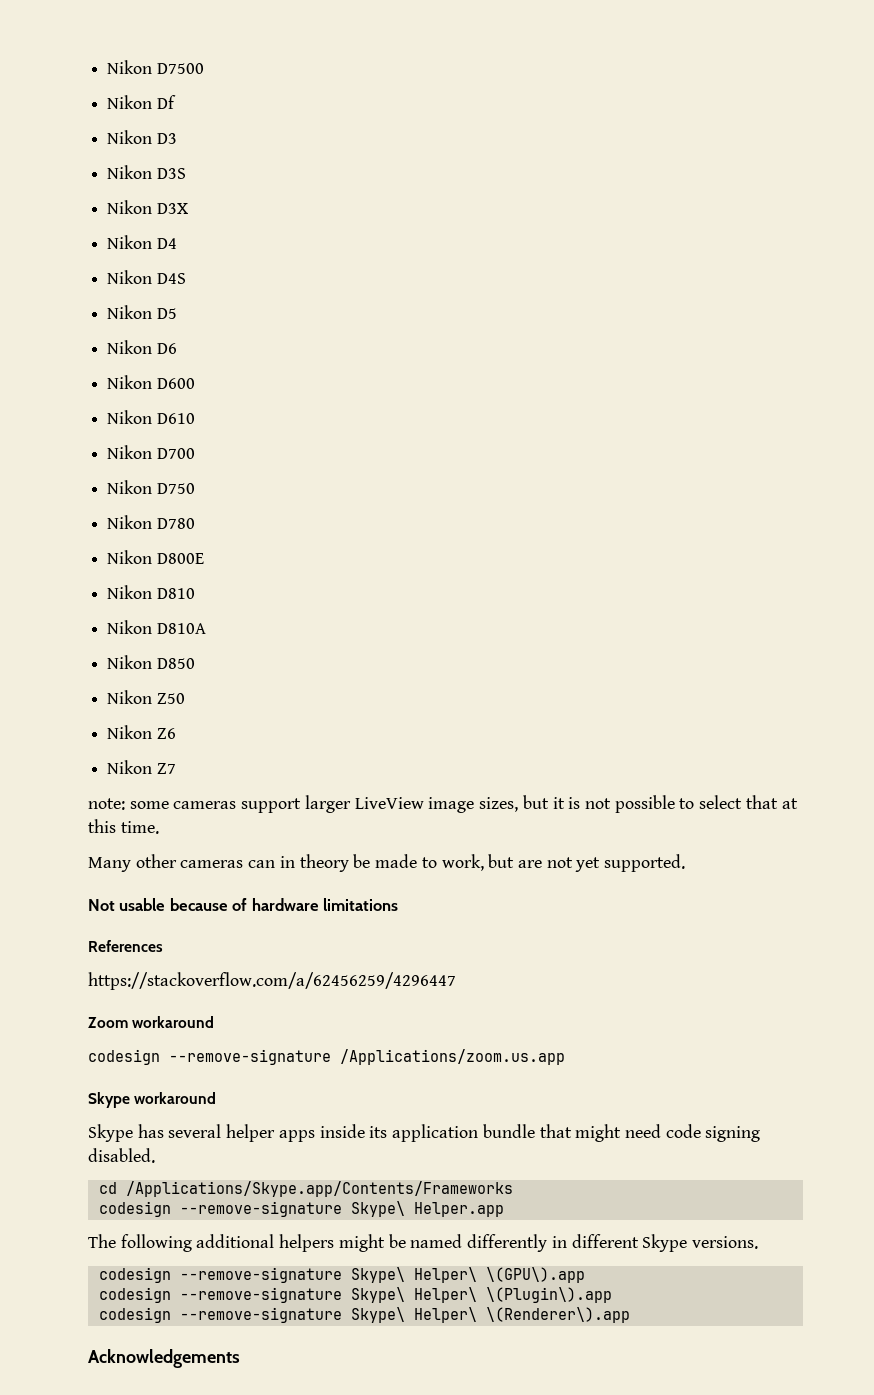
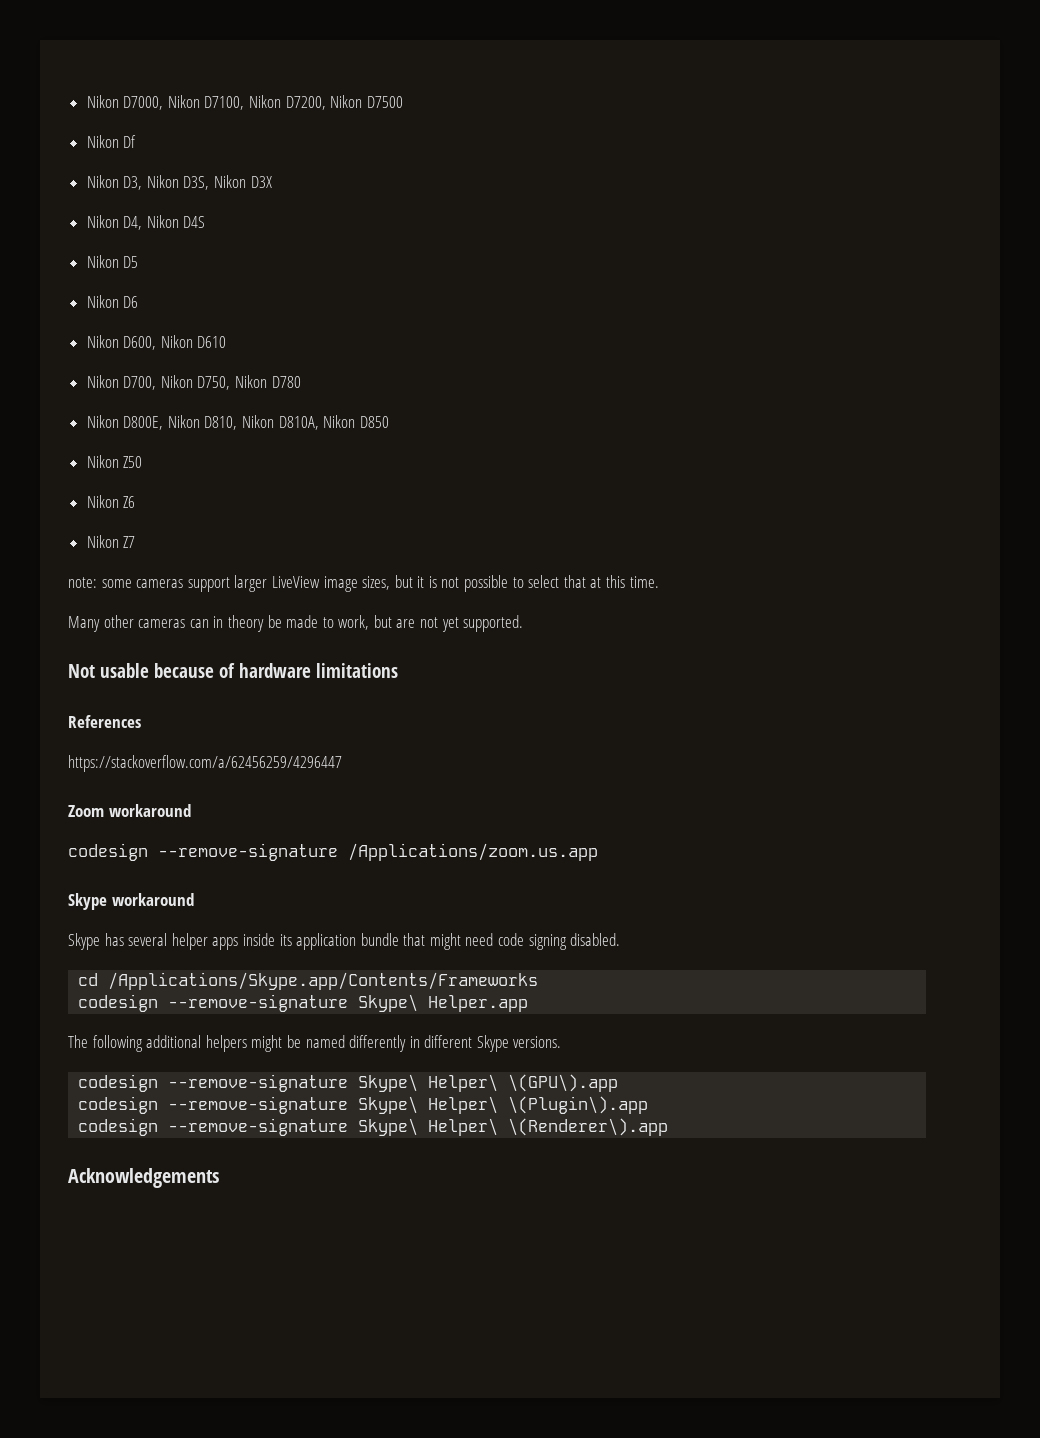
[107,60,153,74] Nikon -> [86,95,363,110] Nikon D7000, Nikon D7100, Nikon D7200, Nikon
[156,133,177,144] [107,165,186,179] D3 // Nikon D3S // -> [123,175,210,190] D3, Nikon D3S,
[156,238,177,249] D4 // -> [123,216,143,230] D4,
[156,378,195,389] D600 // -> [123,336,157,350] D600,
[156,448,195,459] [107,480,195,494] D700 // Nikon D750 // -> [123,375,231,390] D700, Nikon D750,
[156,553,204,564] [107,585,195,599] [107,620,206,634] D800E // Nikon D810 // Nikon D810A // -> [123,415,319,430] D800E, Nikon D810, Nikon D810A,

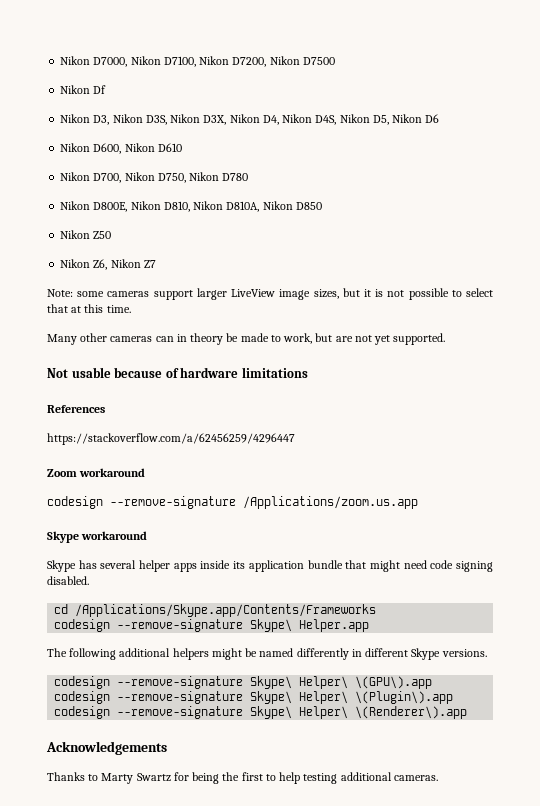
[250,176,272,188] D3X // -> [203,115,227,125] D3X,
[183,216,206,228] [86,255,139,268] D4S // Nikon D5 // -> [315,114,389,125] D4S, Nikon D5,
[123,496,136,508] Z6 // -> [93,259,108,270] Z6,
[68,577,97,588] note: -> [47,289,73,297] Note:
(219, 1178) none -> [47,772,438,784] // Thanks to Marty Swartz for being the first to help testing additional cameras.

